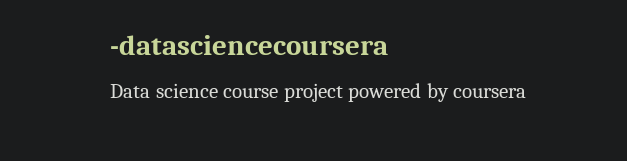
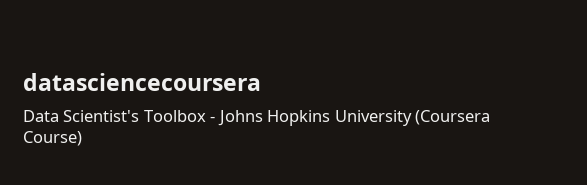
[110,35,388,55] -datasciencecoursera -> [23,73,261,91] datasciencecoursera
[155,83,527,102] science course project powered by coursera -> [63,110,491,126] [23,131,82,146] Scientist's Toolbox - Johns Hopkins University (Coursera Course)

